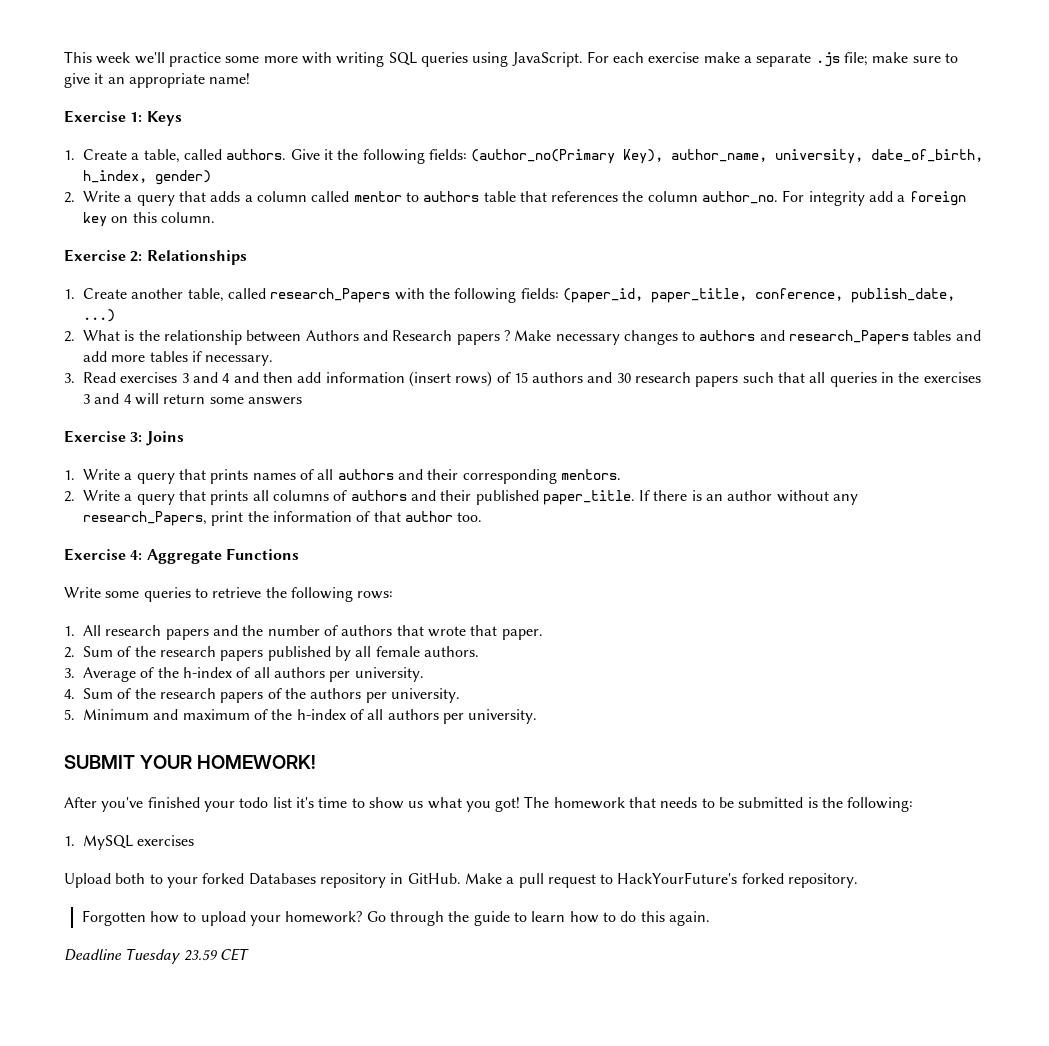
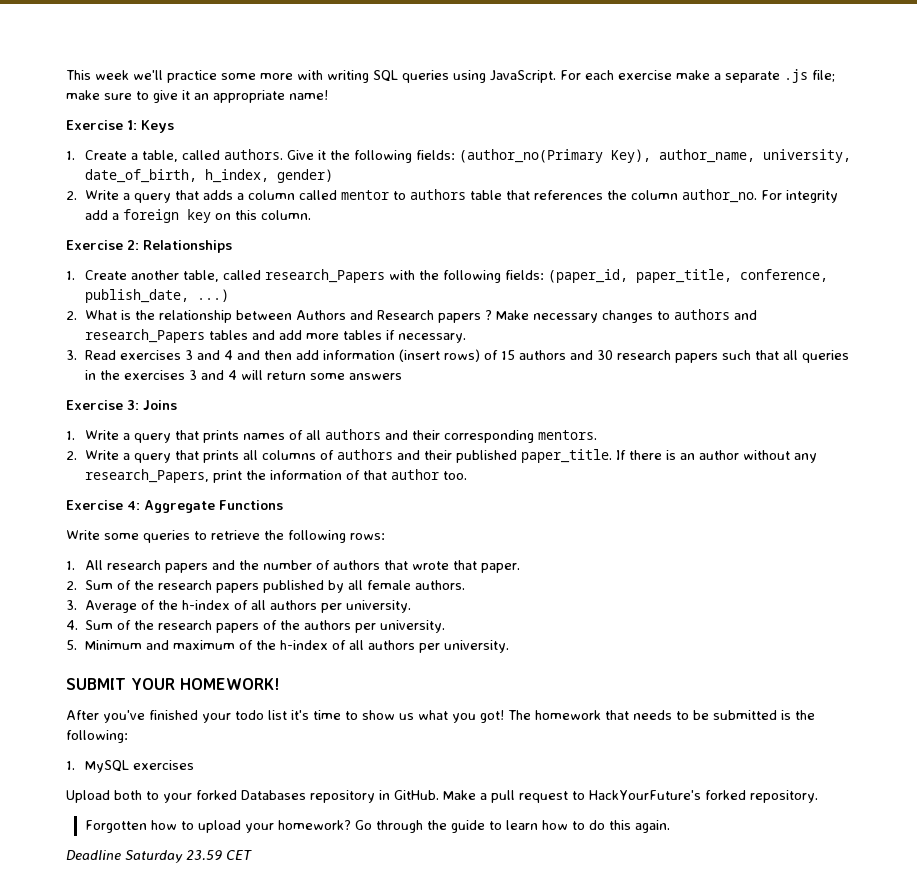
[125,948,181,964] Tuesday -> [125,850,183,863] Saturday

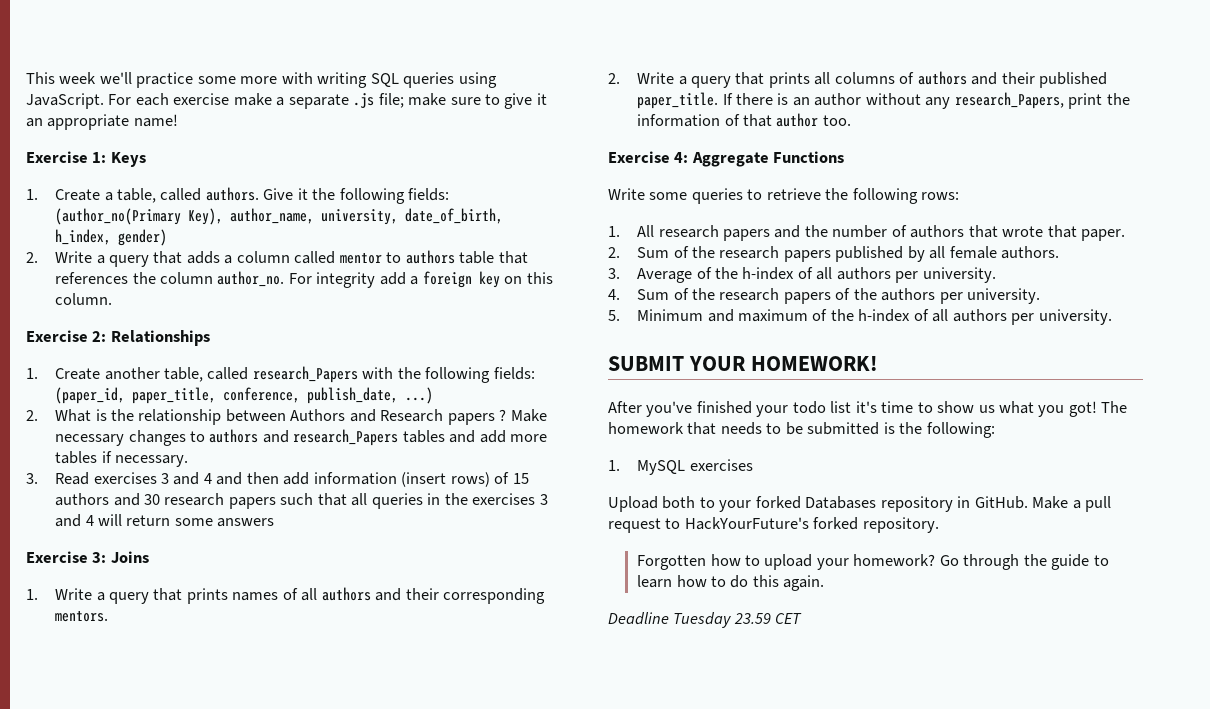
[125,850,183,863] Saturday -> [673,612,732,628] Tuesday

